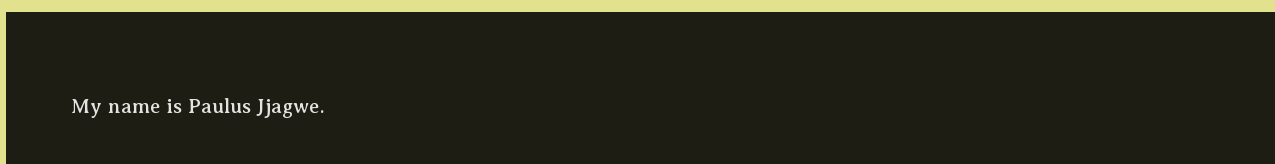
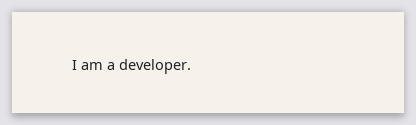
[71,98,325,118] My name is Paulus Jjagwe. -> [72,59,191,74] I am a developer.

